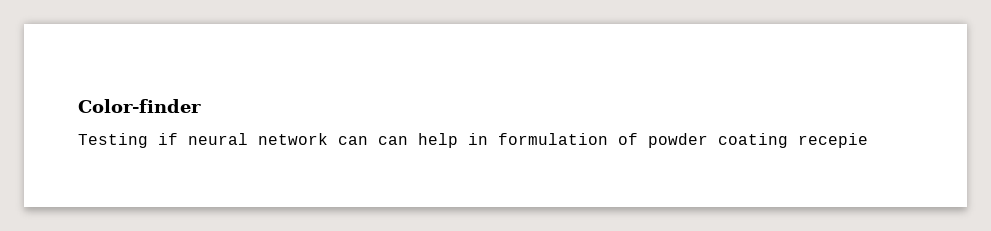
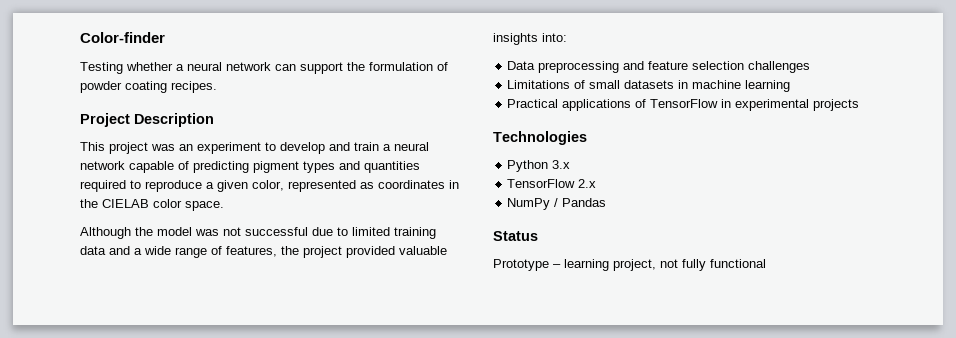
[158,133,178,145] if -> [126,62,184,71] whether a
[378,133,488,148] can help in -> [300,62,365,74] support the
[798,133,868,148] recepie -> [171,81,217,93] [80,113,214,127] [80,142,429,154] [80,161,420,173] [80,180,459,192] [80,199,224,211] [80,227,436,239] [80,246,447,258] [493,33,567,45] [507,61,811,73] [507,80,791,92] [507,99,860,111] [493,131,587,145] [507,160,571,172] [507,179,597,188] [507,198,607,210] [493,231,538,241] [493,259,766,271] recipes. // Project Description // This project was an experiment to develop and train a neural network capable of predicting pigment types and quantities required to reproduce a given color, represented as coordinates in the CIELAB color space. // Although the model was not successful due to limited training data and a wide range of features, the project provided valuable insights into: // Data preprocessing and feature selection challenges // Limitations of small datasets in machine learning // Practical applications of TensorFlow in experimental projects // Technologies // Python 3.x // TensorFlow 2.x // NumPy / Pandas // Status // Prototype – learning project, not fully functional

